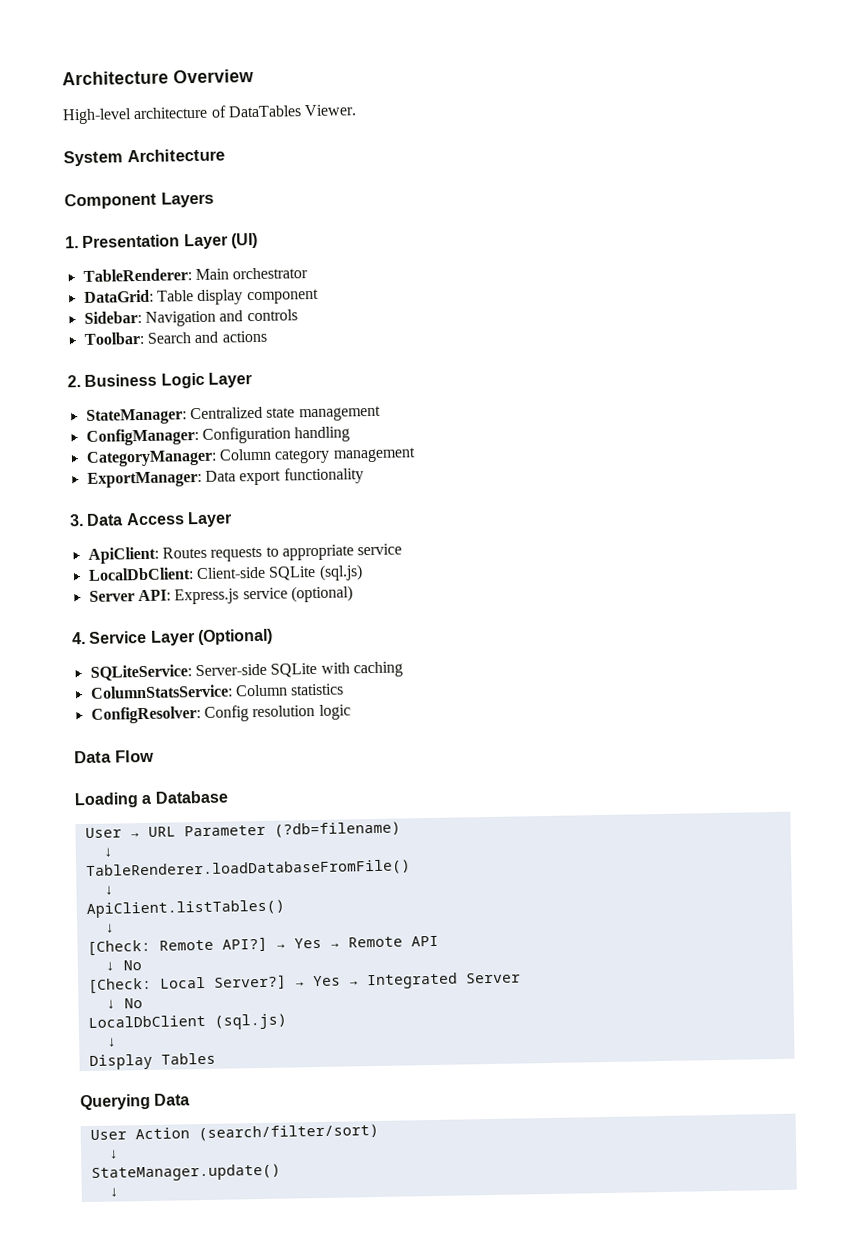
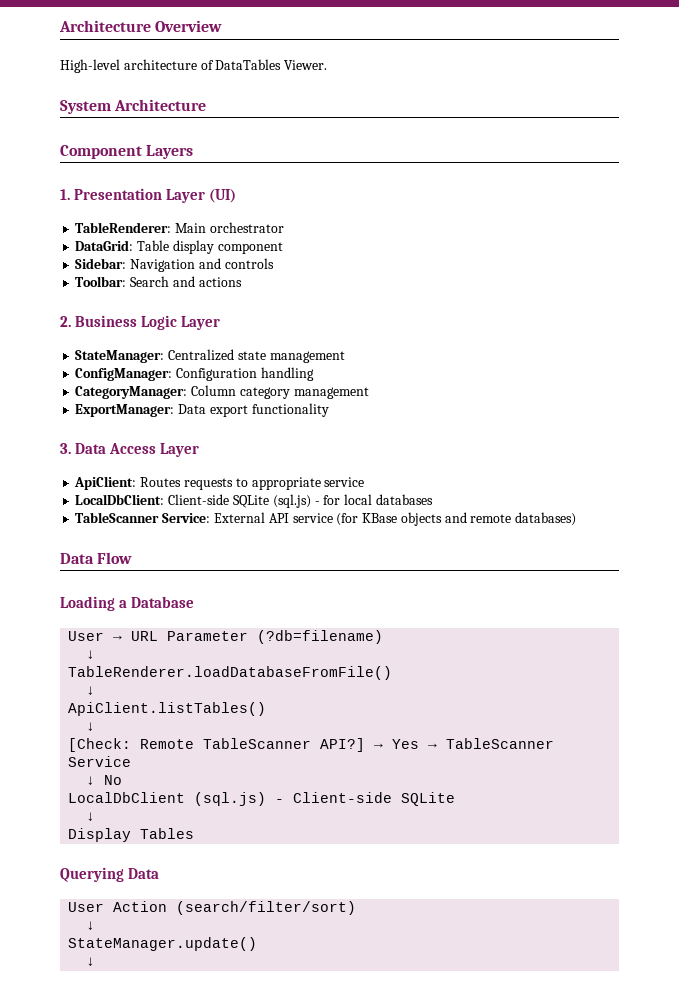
[88,585,353,605] [72,628,273,646] [89,661,403,681] [89,683,345,699] [90,704,351,724] // Server API: Express.js service (optional) // 4. Service Layer (Optional) // SQLiteService: Server-side SQLite with caching // ColumnStatsService: Column statistics // ConfigResolver: Config resolution logic -> [314,494,433,505] [75,512,577,526] - for local databases // TableScanner Service: External API service (for KBase objects and remote databases)
(214, 945) none -> [203,738,312,749] TableScanner
[347,935,439,948] [104,960,142,971] [87,972,521,995] Remote API // ↓ No // [Check: Local Server?] → Yes → Integrated Server -> [446,738,555,749] [68,756,132,767] TableScanner Service
(287, 1021) none -> [275,792,456,806] - Client-side SQLite

